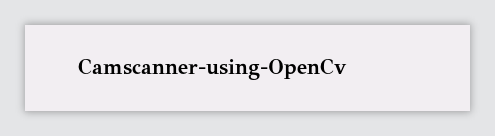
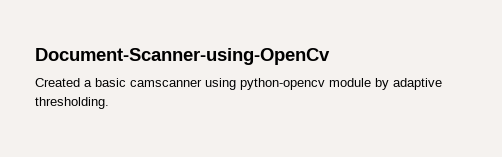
[78,58,347,80] Camscanner-using-OpenCv -> [35,48,330,65] [35,78,442,90] [35,97,109,109] Document-Scanner-using-OpenCv // Created a basic camscanner using python-opencv module by adaptive thresholding.

